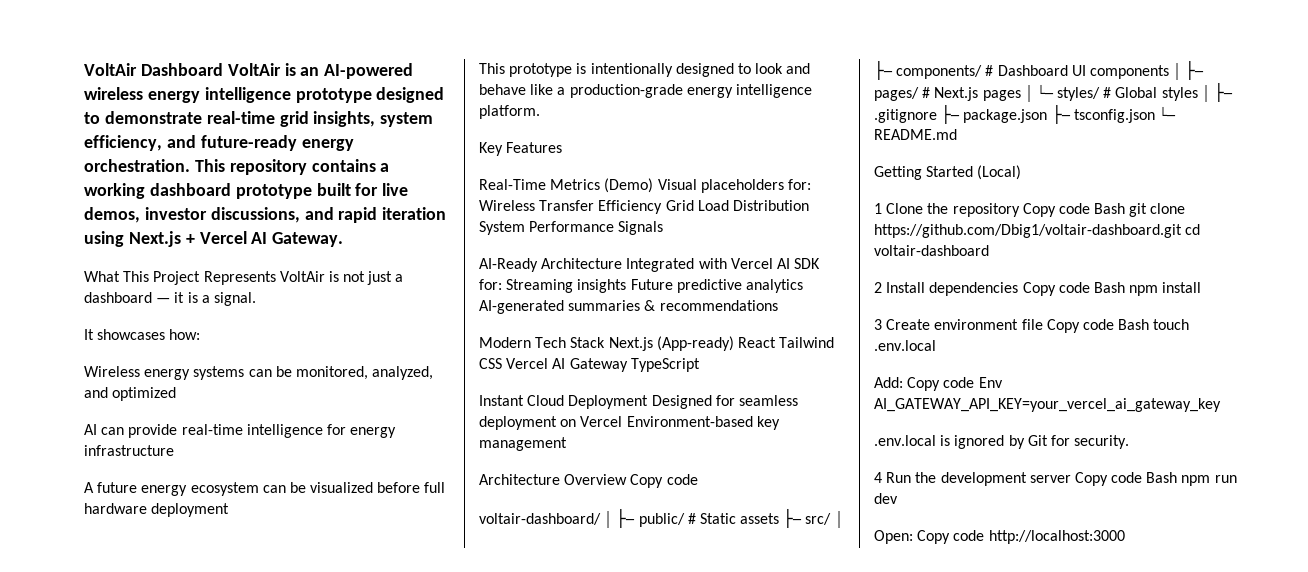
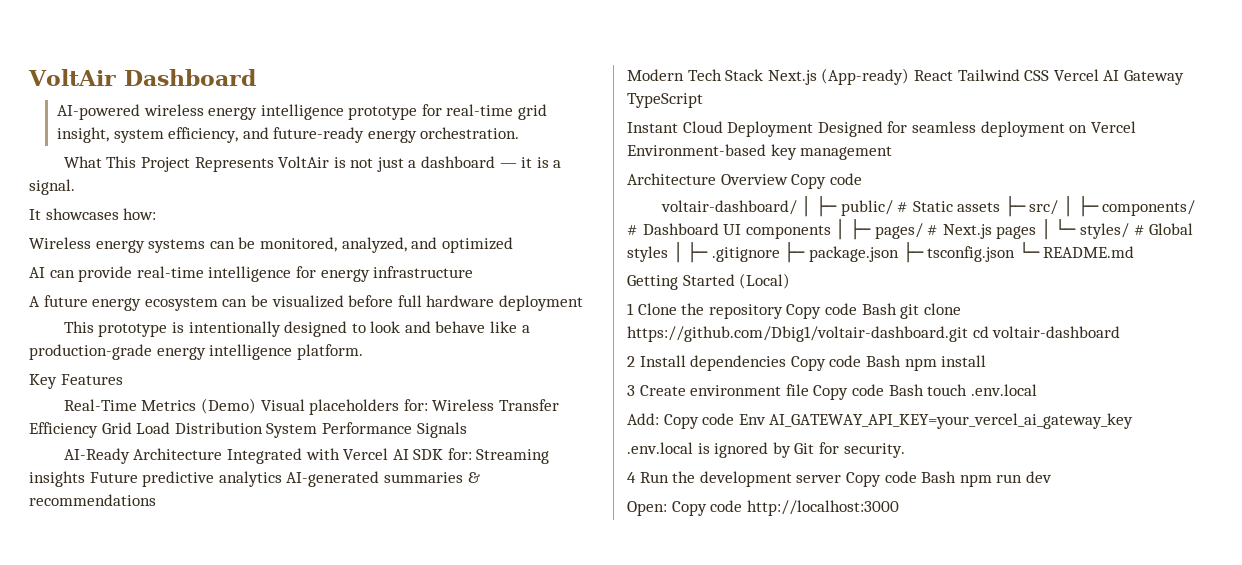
[227,63,320,76] VoltAir is an -> (256, 77) //
[376,87,445,103] [84,111,202,124] designed to demonstrate -> [421,104,442,116] for
[313,111,376,127] insights, -> [56,127,109,143] insight,
[194,159,390,175] [84,183,409,199] [84,207,447,223] [84,231,344,247] This repository contains a working dashboard prototype built for live demos, investor discussions, and rapid iteration using Next.js + Vercel AI Gateway. -> (520, 133) none

